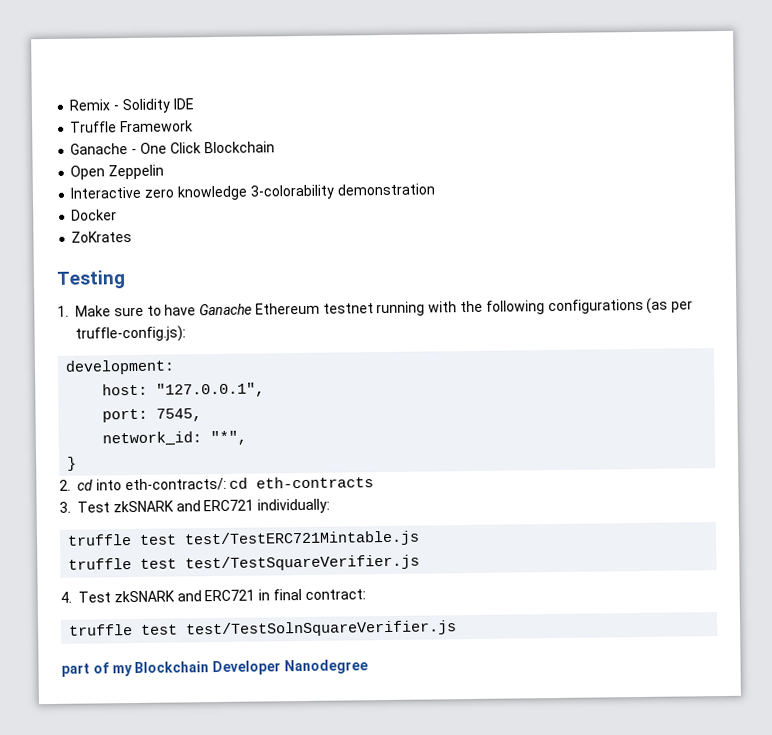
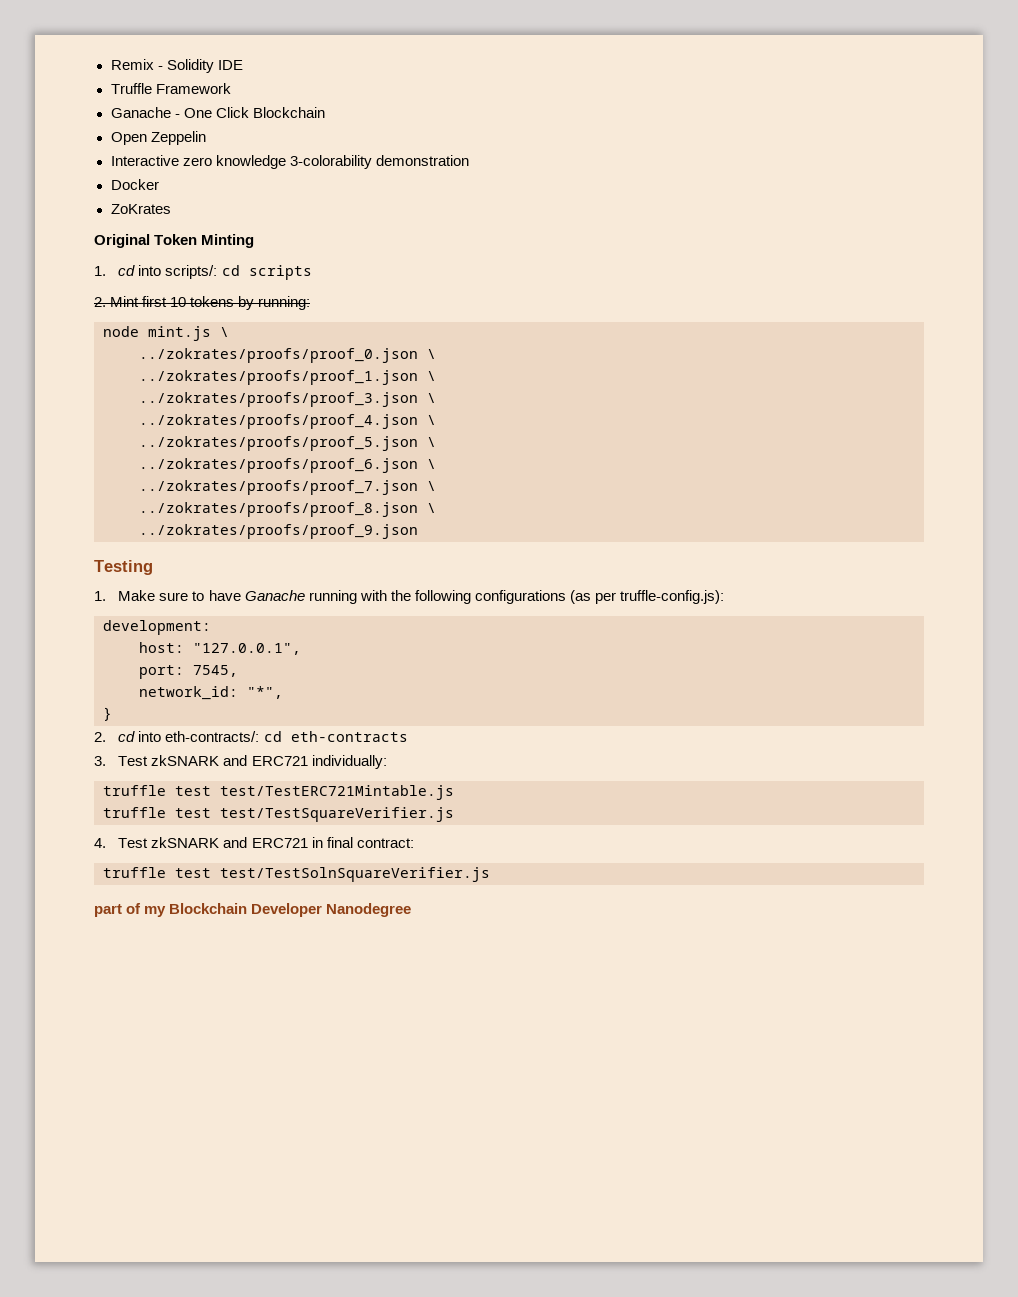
(133, 237) none -> [94,234,255,248] [94,265,312,280] [94,296,311,310] [103,326,229,341] [139,348,436,363] [139,370,436,385] [139,392,436,407] [139,414,436,429] [139,436,436,451] [139,458,436,473] [139,480,436,495] [139,502,436,517] [139,524,418,539] // Original Token Minting // 1. cd into scripts/: cd scripts // 2. Mint first 10 tokens by running: // node mint.js \ // ../zokrates/proofs/proof_0.json \ // ../zokrates/proofs/proof_1.json \ // ../zokrates/proofs/proof_3.json \ // ../zokrates/proofs/proof_4.json \ // ../zokrates/proofs/proof_5.json \ // ../zokrates/proofs/proof_6.json \ // ../zokrates/proofs/proof_7.json \ // ../zokrates/proofs/proof_8.json \ // ../zokrates/proofs/proof_9.json
[254,302,374,315] Ethereum testnet -> (305, 595) none

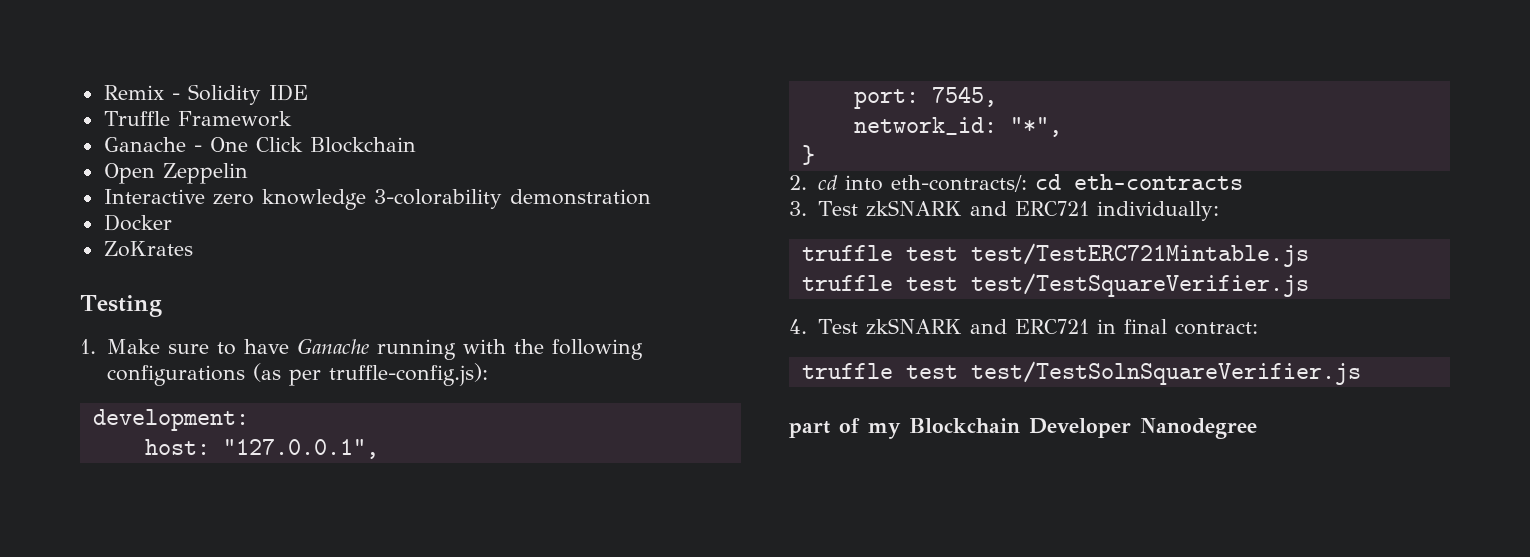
[94,234,255,248] [94,265,312,280] [94,296,311,310] [103,326,229,341] [139,348,436,363] [139,370,436,385] [139,392,436,407] [139,414,436,429] [139,436,436,451] [139,458,436,473] [139,480,436,495] [139,502,436,517] [139,524,418,539] // Original Token Minting // 1. cd into scripts/: cd scripts // 2. Mint first 10 tokens by running: // node mint.js \ // ../zokrates/proofs/proof_0.json \ // ../zokrates/proofs/proof_1.json \ // ../zokrates/proofs/proof_3.json \ // ../zokrates/proofs/proof_4.json \ // ../zokrates/proofs/proof_5.json \ // ../zokrates/proofs/proof_6.json \ // ../zokrates/proofs/proof_7.json \ // ../zokrates/proofs/proof_8.json \ // ../zokrates/proofs/proof_9.json -> (193, 249) none

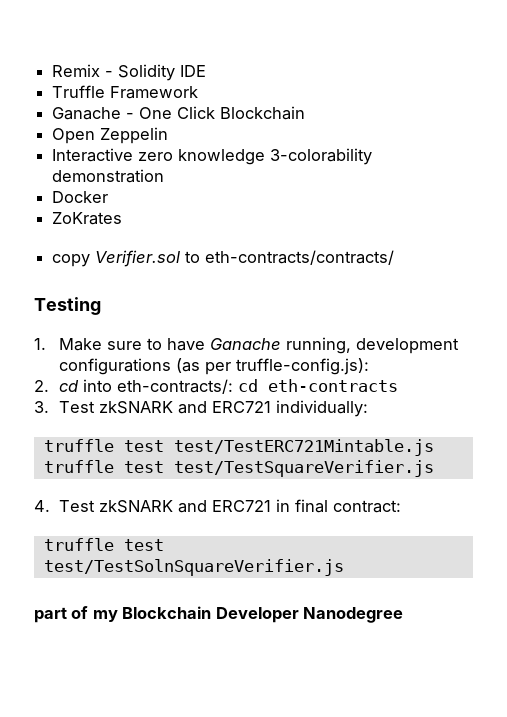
(193, 249) none -> [52,250,395,267] // copy Verifier.sol to eth-contracts/contracts/
[376,339,643,360] running with the following -> [285,337,459,354] running, development
[92,409,249,431] [144,439,379,459] [853,86,997,109] [853,117,1062,137] [801,145,815,165] // development: // host: "127.0.0.1", // port: 7545, // network_id: "*", // } -> (369, 366) none

